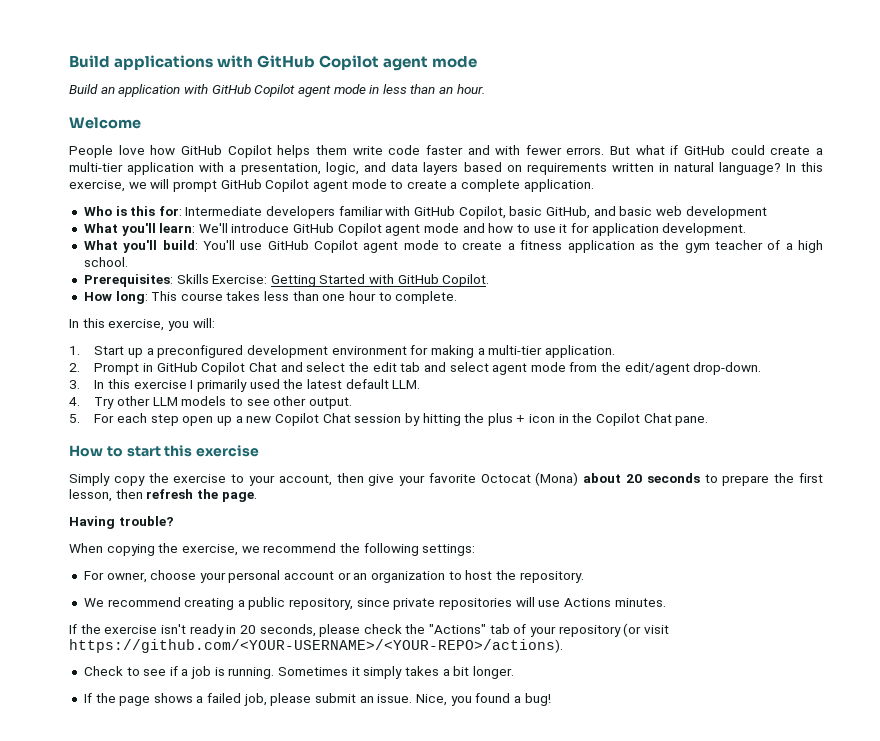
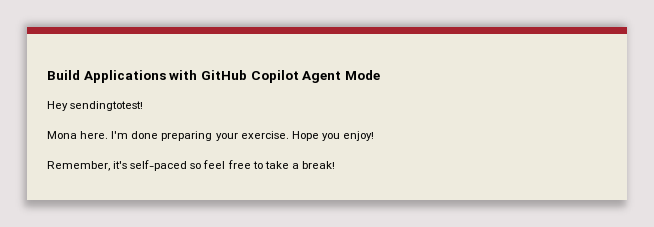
[69,55,478,71] [69,84,485,97] [69,117,141,129] [69,145,823,158] [69,162,823,175] [69,179,594,192] [83,206,767,219] [83,223,747,236] [83,240,823,253] [83,257,128,267] [83,274,490,287] [83,291,458,304] [69,318,215,331] [69,345,615,358] [69,362,762,375] [69,379,421,392] [69,396,352,409] [69,413,709,426] [69,445,260,457] [69,472,823,486] [69,489,257,502] [69,516,174,529] [69,543,476,556] [83,570,584,583] [83,597,666,610] [69,623,669,637] [69,639,563,653] [83,666,514,679] [83,693,551,706] Build applications with GitHub Copilot agent mode // Build an application with GitHub Copilot agent mode in less than an hour. // Welcome // People love how GitHub Copilot helps them write code faster and with fewer errors. But what if GitHub could create a multi-tier application with a presentation, logic, and data layers based on requirements written in natural language? In this exercise, we will prompt GitHub Copilot agent mode to create a complete application. // Who is this for: Intermediate developers familiar with GitHub Copilot, basic GitHub, and basic web development // What you'll learn: We'll introduce GitHub Copilot agent mode and how to use it for application development. // What you'll build: You'll use GitHub Copilot agent mode to create a fitness application as the gym teacher of a high school. // Prerequisites: Skills Exercise: Getting Started with GitHub Copilot. // How long: This course takes less than one hour to complete. // In this exercise, you will: // 1. Start up a preconfigured development environment for making a multi-tier application. // 2. Prompt in GitHub Copilot Chat and select the edit tab and select agent mode from the edit/agent drop-down. // 3. In this exercise I primarily used the latest default LLM. // 4. Try other LLM models to see other output. // 5. For each step open up a new Copilot Chat session by hitting the plus + icon in the Copilot Chat pane. // How to start this exercise // Simply copy the exercise to your account, then give your favorite Octocat (Mona) about 20 seconds to prepare the first lesson, then refresh the page. // Having trouble? // When copying the exercise, we recommend the following settings: // For owner, choose your personal account or an organization to host the repository. // We recommend creating a public repository, since private repositories will use Actions minutes. // If the exercise isn't ready in 20 seconds, please check the "Actions" tab of your repository (or visit https://github.com/<YOUR-USERNAME>/<YOUR-REPO>/actions). // Check to see if a job is running. Sometimes it simply takes a bit longer. // If the page shows a failed job, please submit an issue. Nice, you found a bug! -> [47,70,380,83] [47,101,144,111] [47,131,374,141] [47,160,335,171] Build Applications with GitHub Copilot Agent Mode // Hey sendingtotest! // Mona here. I'm done preparing your exercise. Hope you enjoy! // Remember, it's self-paced so feel free to take a break!

